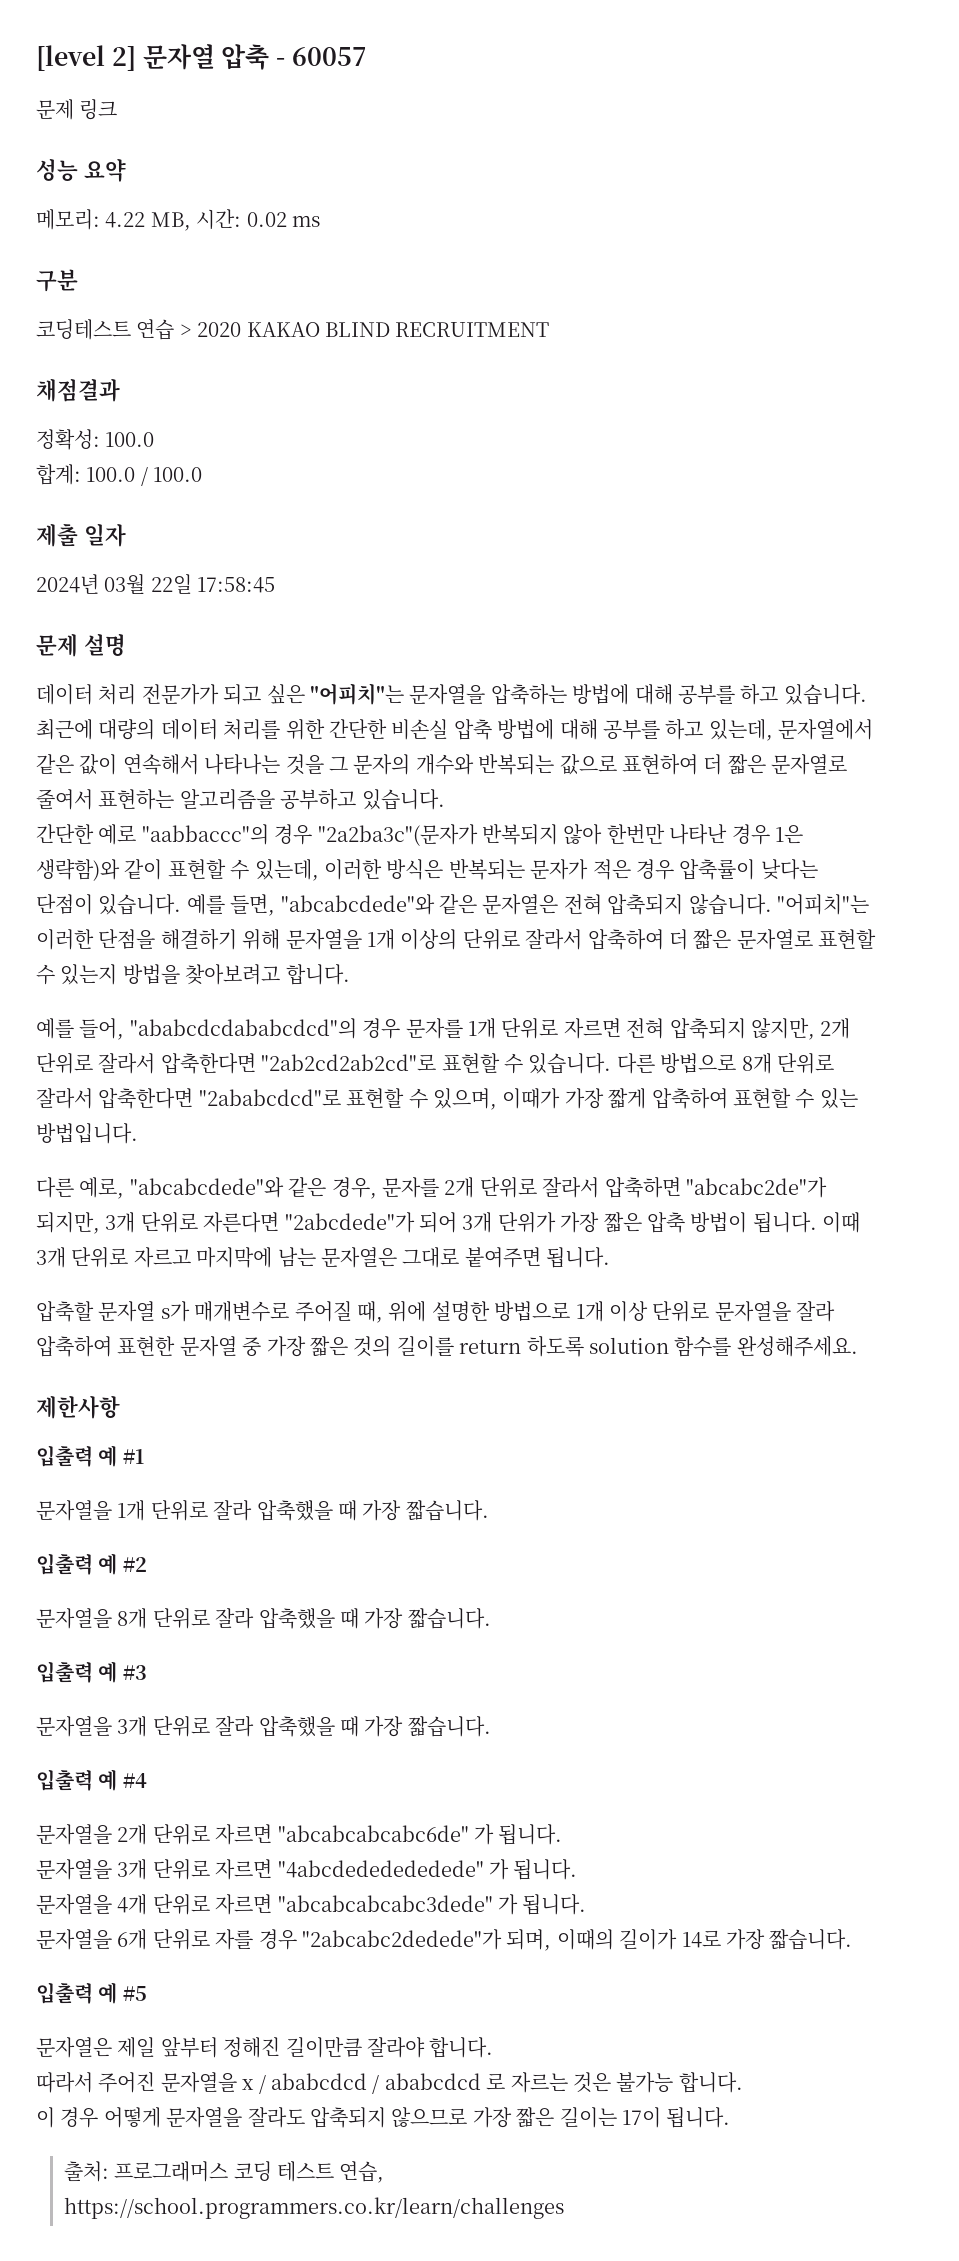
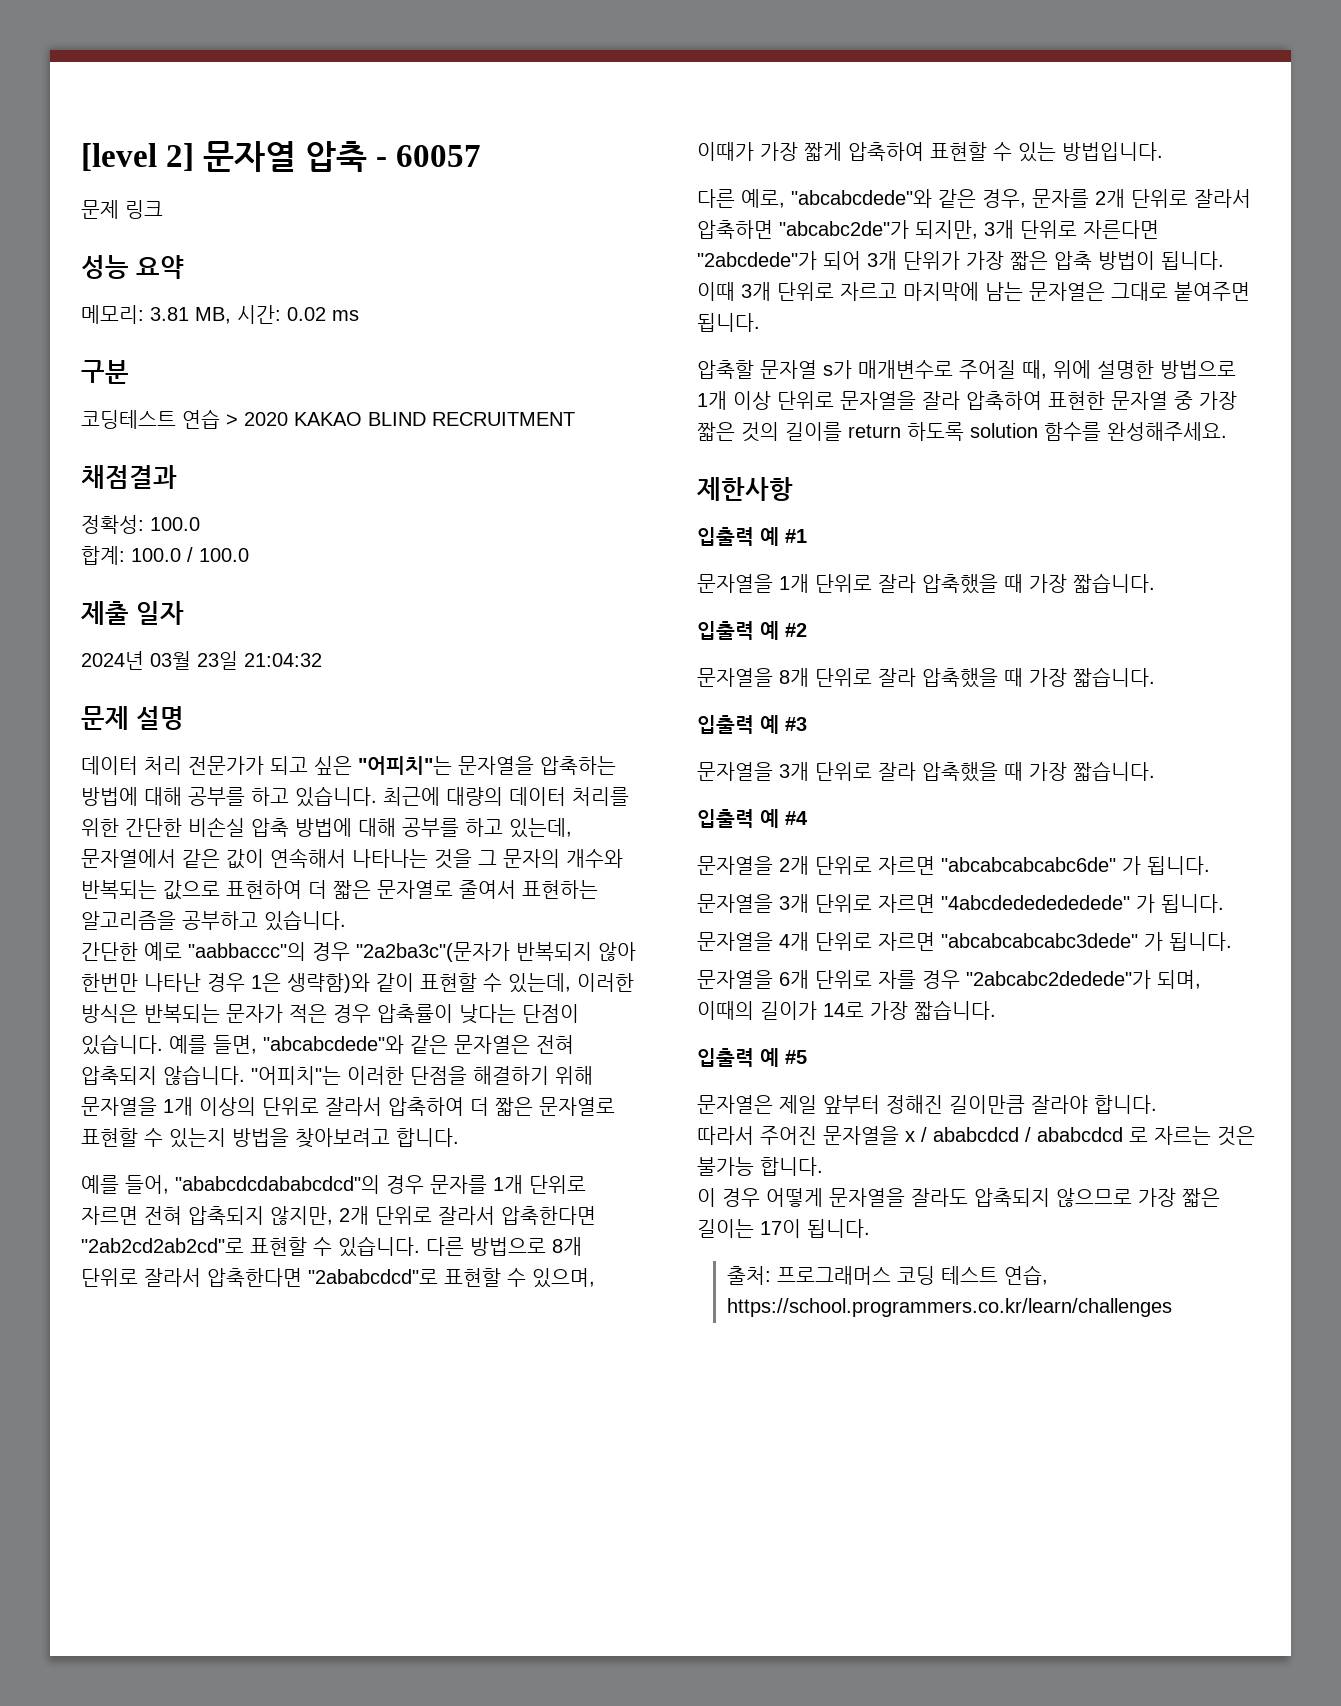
[105,212,146,228] 4.22 -> [150,307,189,321] 3.81
[150,574,276,594] 22일 17:58:45 -> [197,651,322,670] 23일 21:04:32

